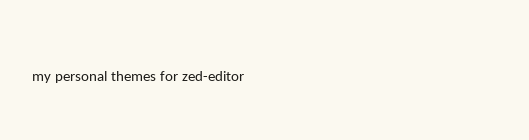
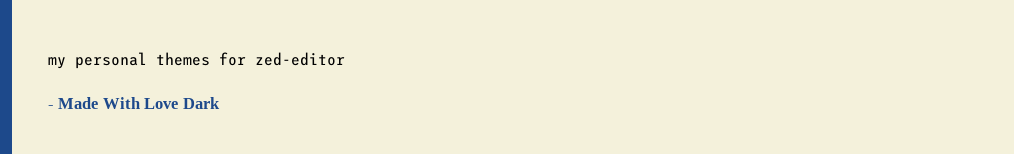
(244, 76) none -> [48,97,220,109] // - Made With Love Dark

